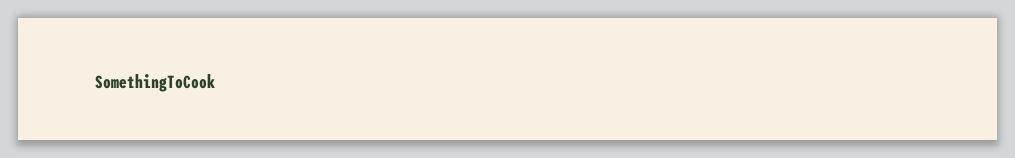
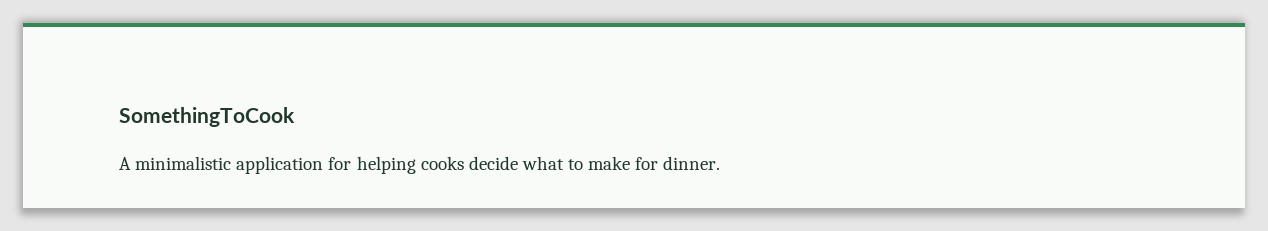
(215, 83) none -> [119,156,721,174] // A minimalistic application for helping cooks decide what to make for dinner.

